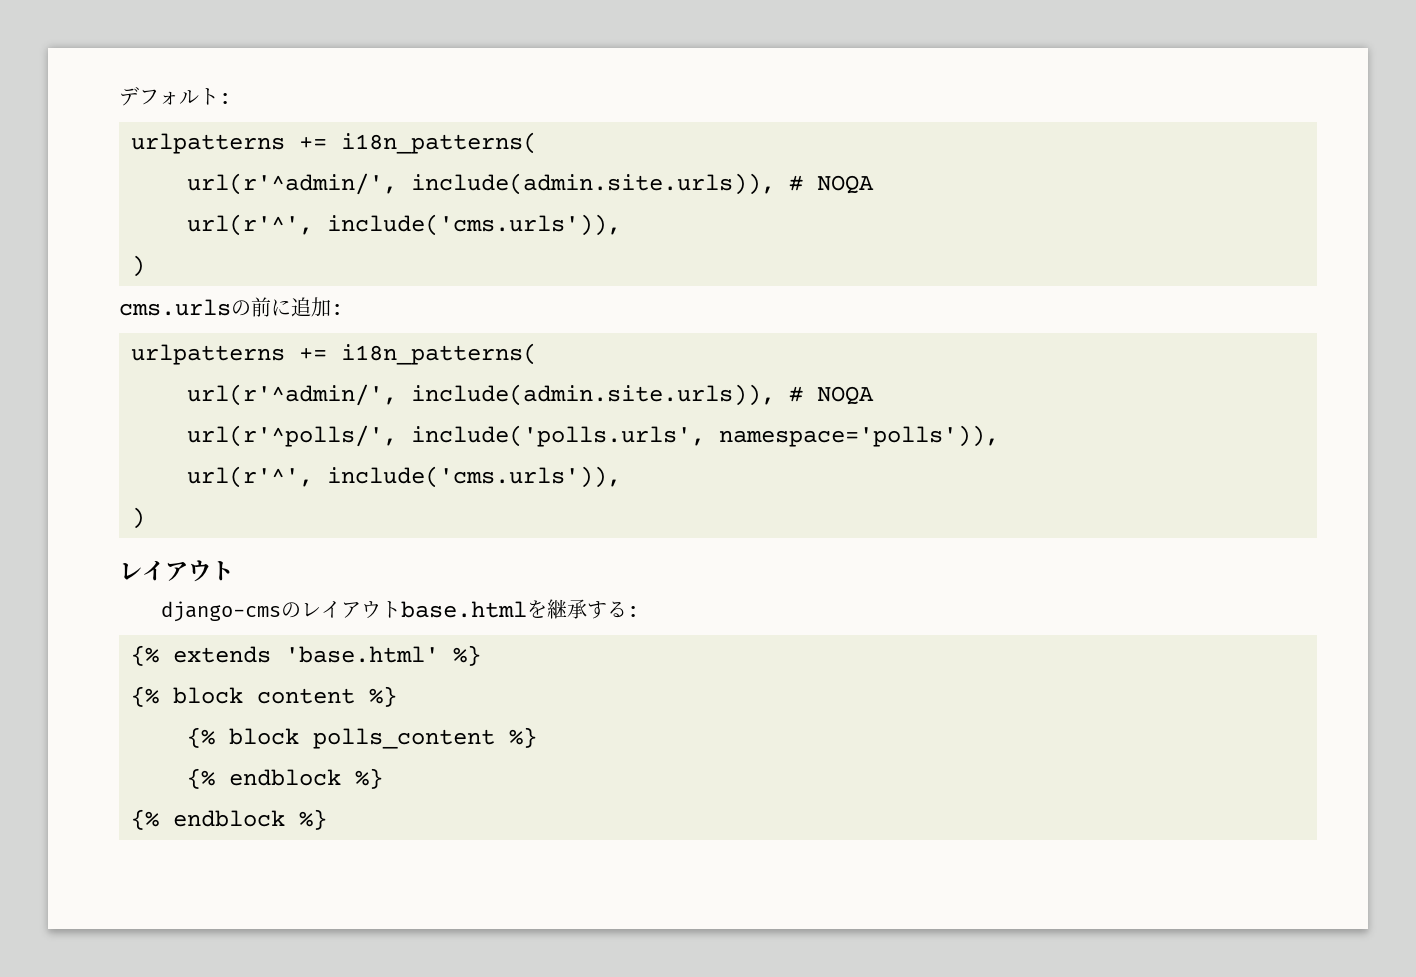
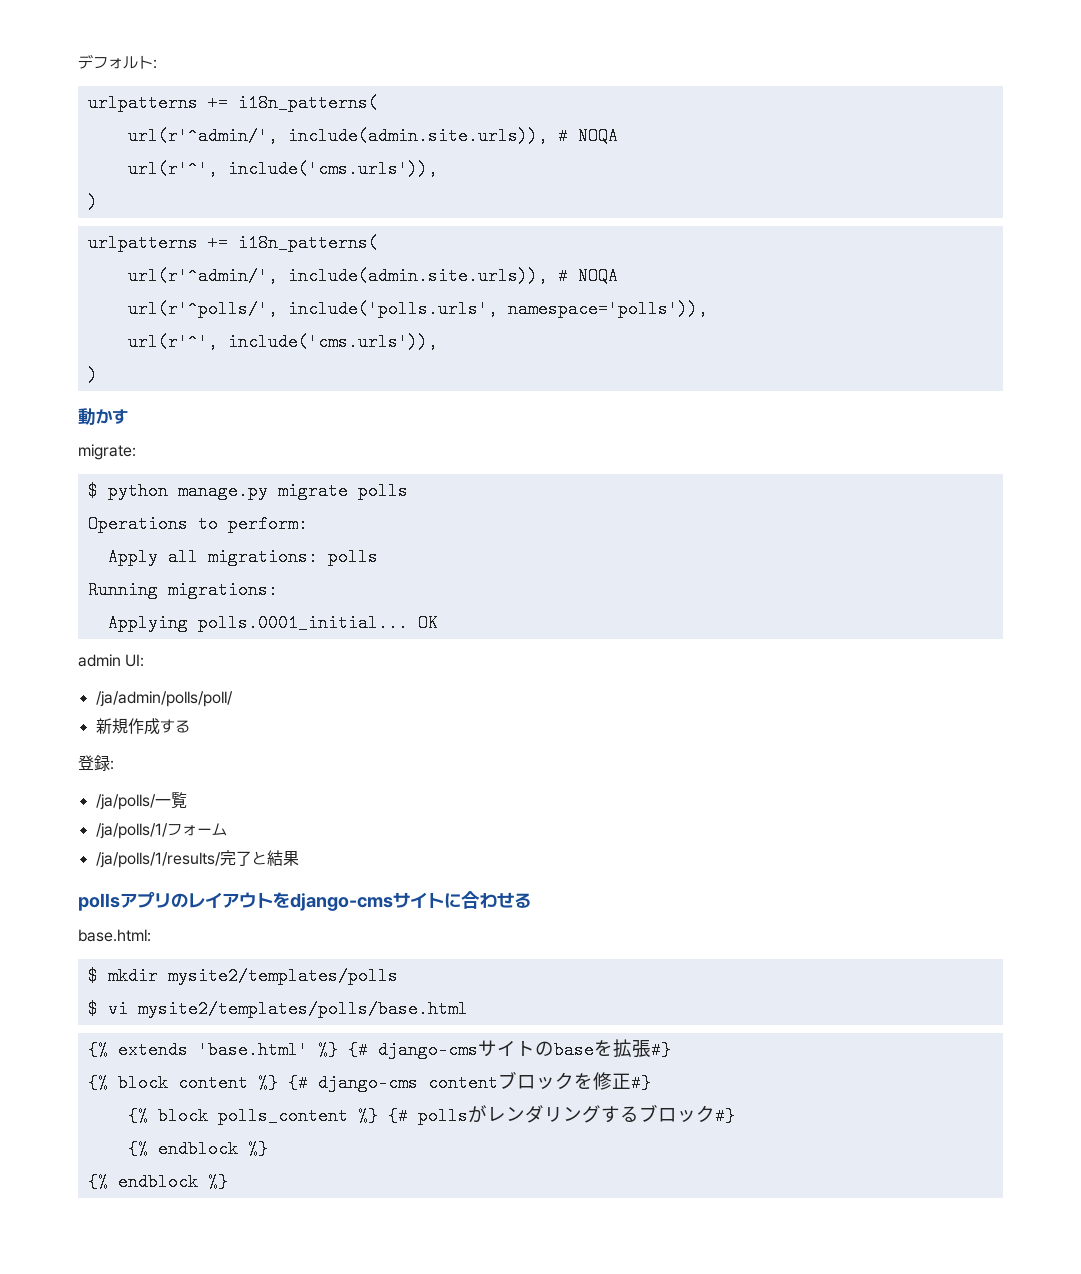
[119,297,343,317] // cms.urlsの前に追加: -> (98, 202) none
[119,560,234,582] [161,599,640,622] [131,645,481,666] [131,686,397,707] [187,727,537,749] レイアウト // django-cmsのレイアウトbase.htmlを継承する: // {% extends 'base.html' %} // {% block content %} // {% block polls_content %} -> [78,408,128,425] [78,444,136,460] [87,482,408,500] [87,515,308,533] [107,548,378,566] [87,581,278,599] [107,614,438,632] [78,654,145,667] [95,691,233,707] [95,718,190,735] [78,755,114,771] [95,792,187,810] [95,823,227,839] [95,850,299,868] [78,891,531,911] [78,929,151,942] [87,967,398,985] [87,1000,468,1018] [87,1039,671,1059] [87,1071,651,1092] [127,1104,735,1125] 動かす // migrate: // $ python manage.py migrate polls // Operations to perform: // Apply all migrations: polls // Running migrations: // Applying polls.0001_initial... OK // admin UI: // /ja/admin/polls/poll/ // 新規作成する // 登録: // /ja/polls/一覧 // /ja/polls/1/フォーム // /ja/polls/1/results/完了と結果 // pollsアプリのレイアウトをdjango-cmsサイトに合わせる // base.html: // $ mkdir mysite2/templates/polls // $ vi mysite2/templates/polls/base.html // {% extends 'base.html' %} {# django-cmsサイトのbaseを拡張#} // {% block content %} {# django-cms contentブロックを修正#} // {% block polls_content %} {# pollsがレンダリングするブロック#}

